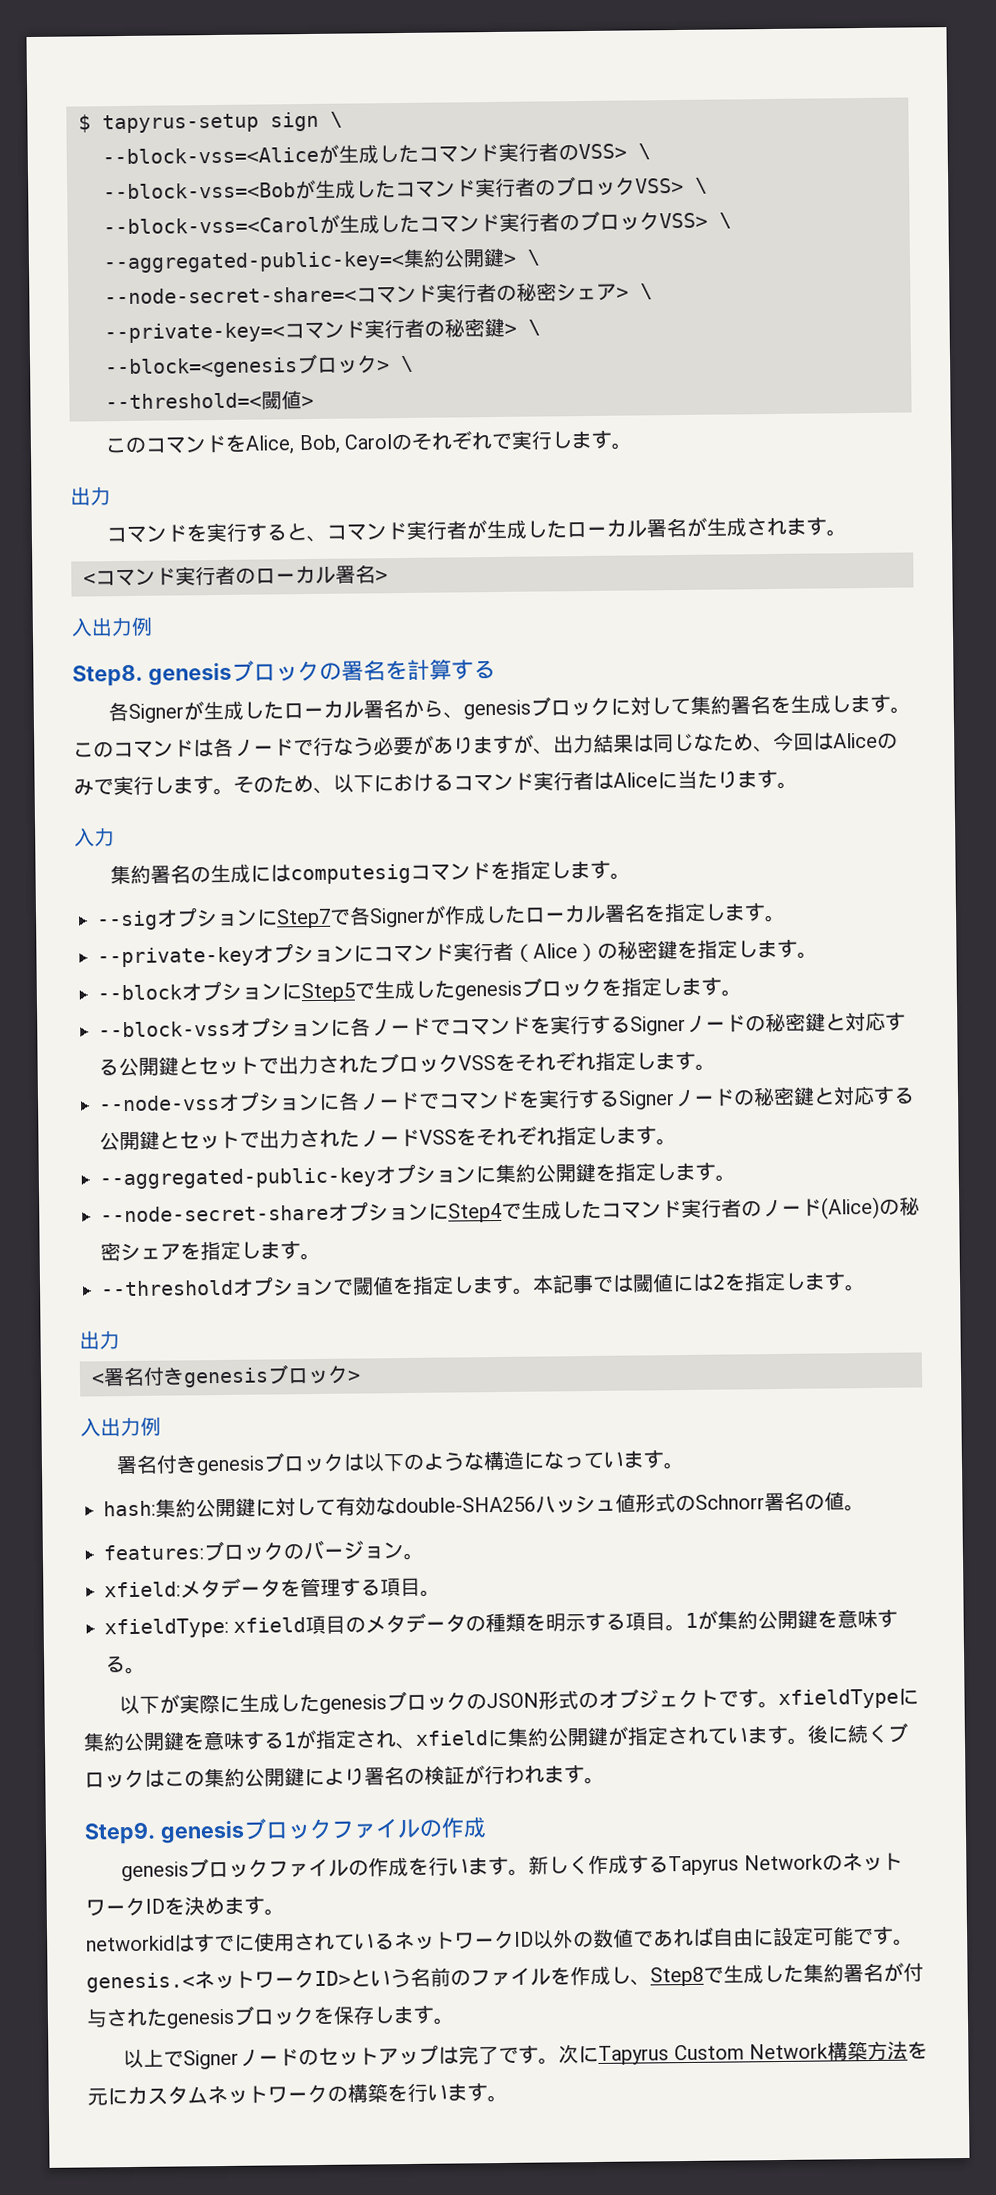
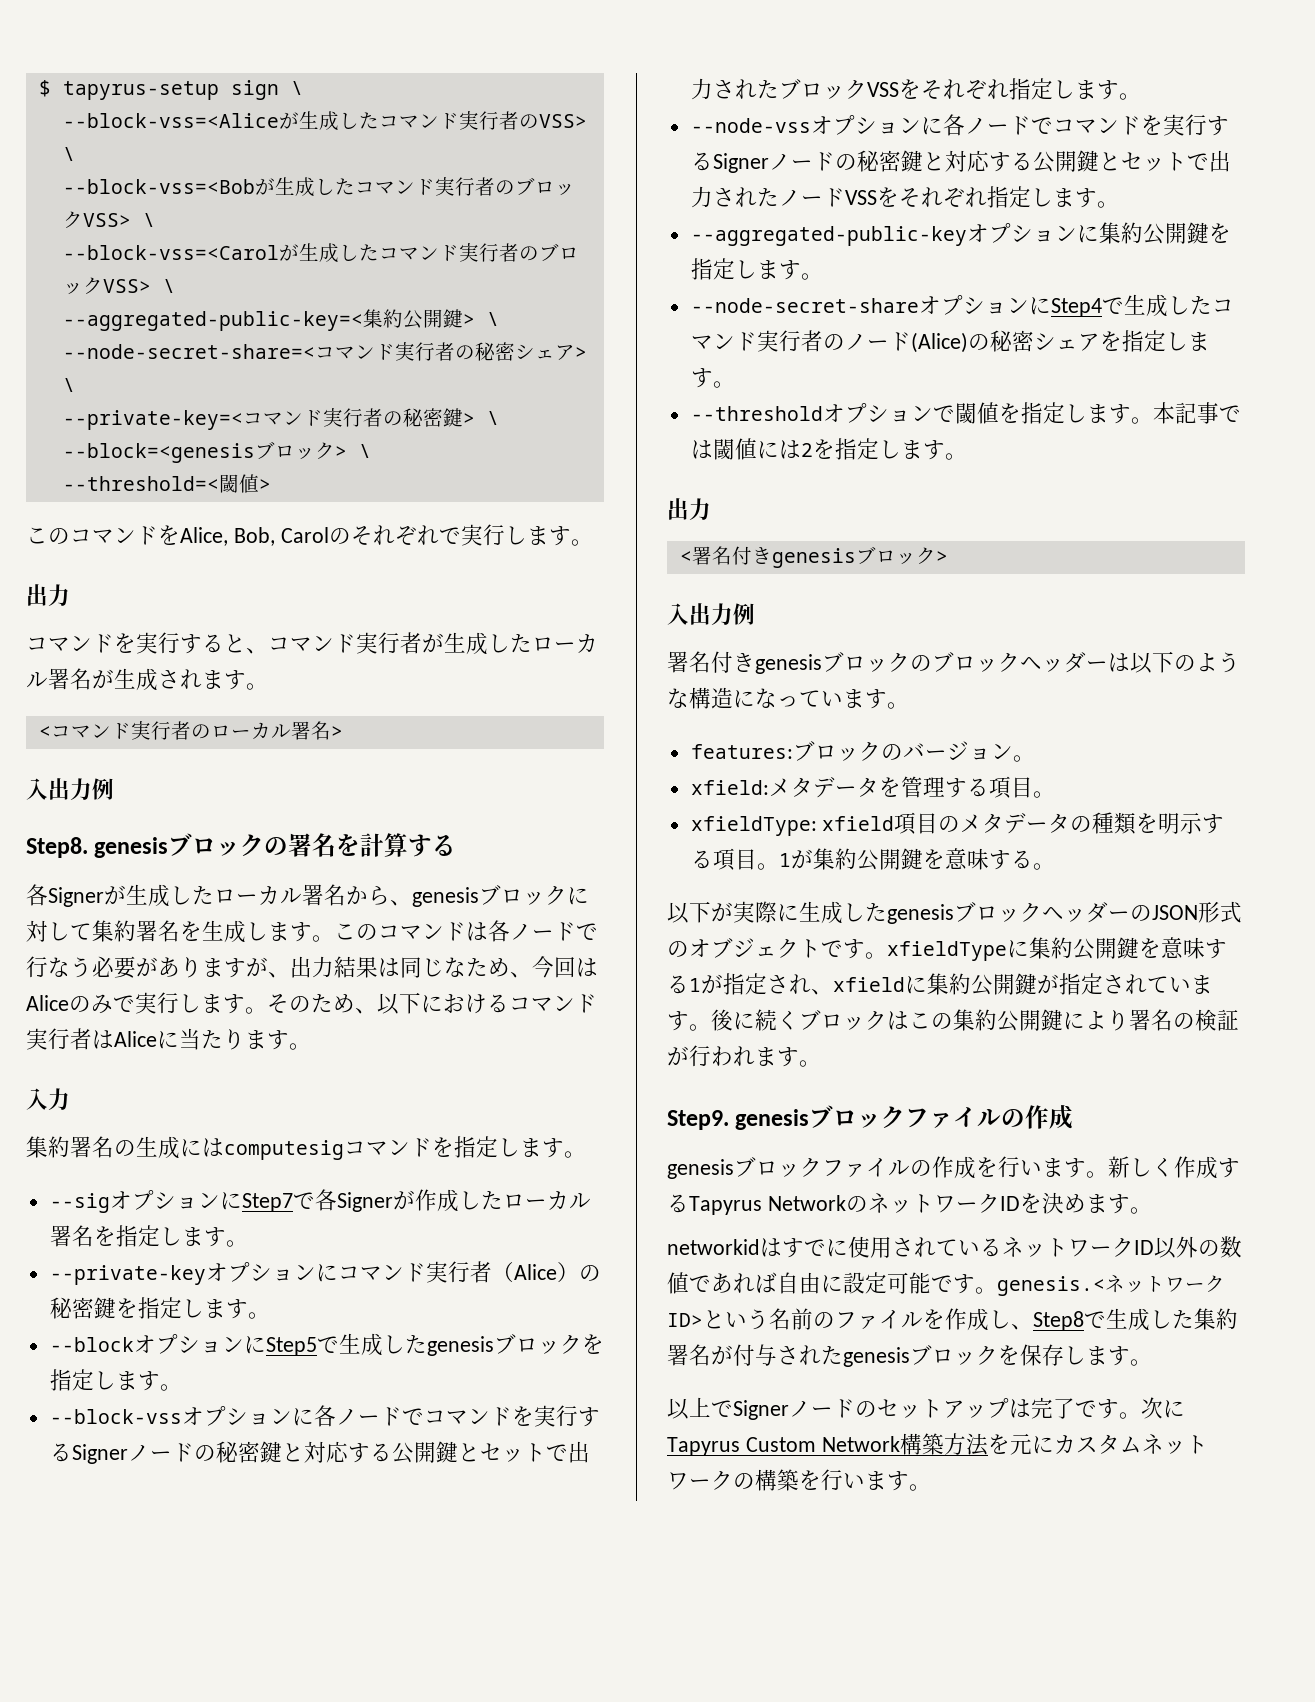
(346, 1462) none -> [910,652,1108,673] のブロックヘッダー
[103,1491,865,1518] // hash:集約公開鍵に対して有効なdouble-SHA256ハッシュ値形式のSchnorr署名の値。 -> (909, 705) none
(468, 1701) none -> [1042,902,1130,923] ヘッダー

